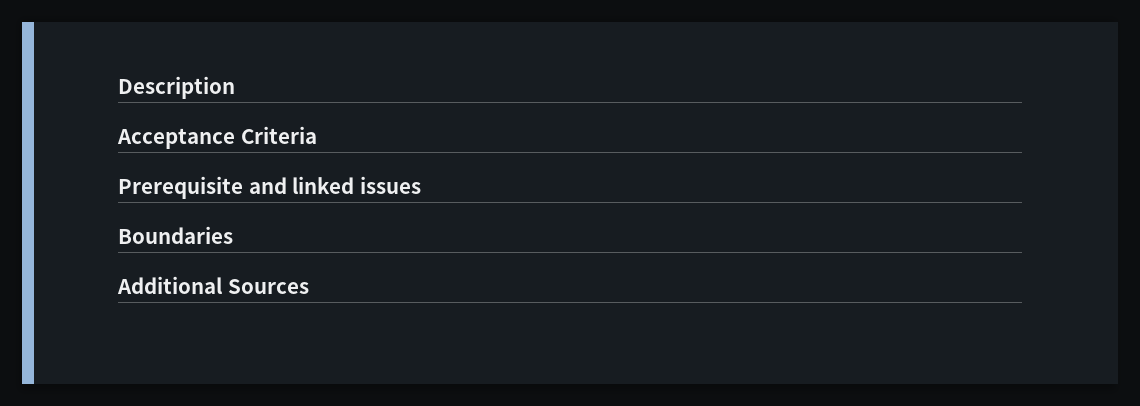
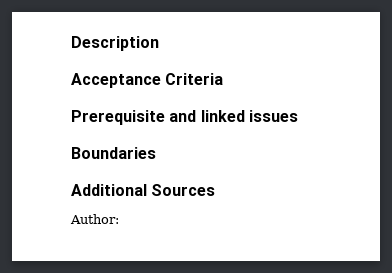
(309, 286) none -> [70,214,119,224] // Author:

